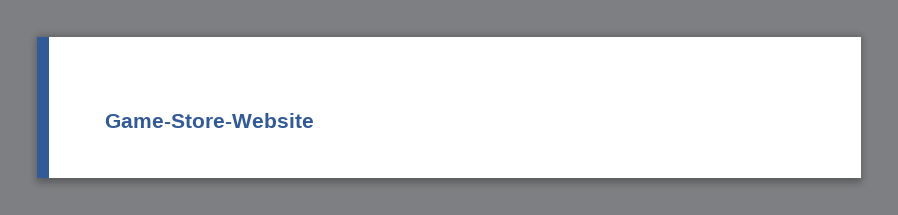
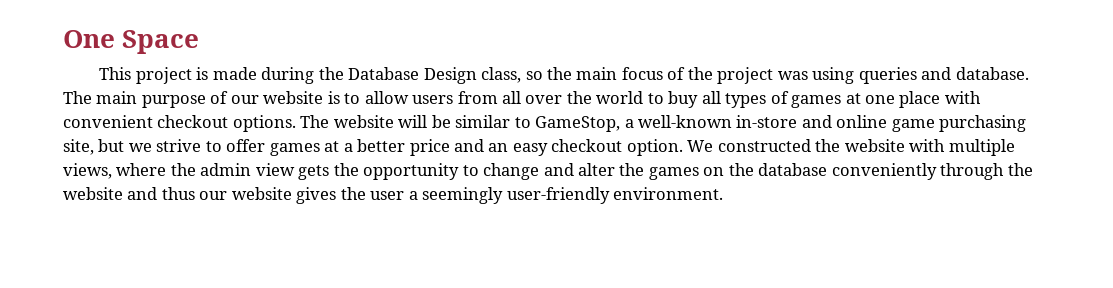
[105,113,314,128] Game-Store-Website -> [63,30,200,54] [99,67,1029,84] [63,91,981,108] [63,115,1027,132] [63,139,1015,156] [63,163,1033,180] [63,187,724,204] One Space // This project is made during the Database Design class, so the main focus of the project was using queries and database. The main purpose of our website is to allow users from all over the world to buy all types of games at one place with convenient checkout options. The website will be similar to GameStop, a well-known in-store and online game purchasing site, but we strive to offer games at a better price and an easy checkout option. We constructed the website with multiple views, where the admin view gets the opportunity to change and alter the games on the database conveniently through the website and thus our website gives the user a seemingly user-friendly environment.

